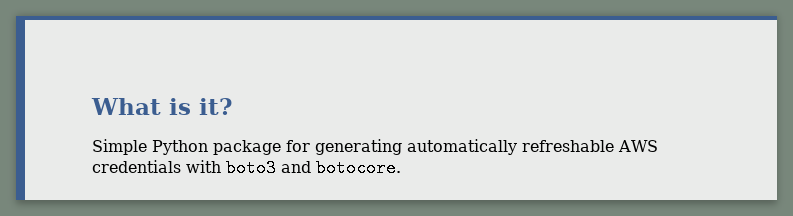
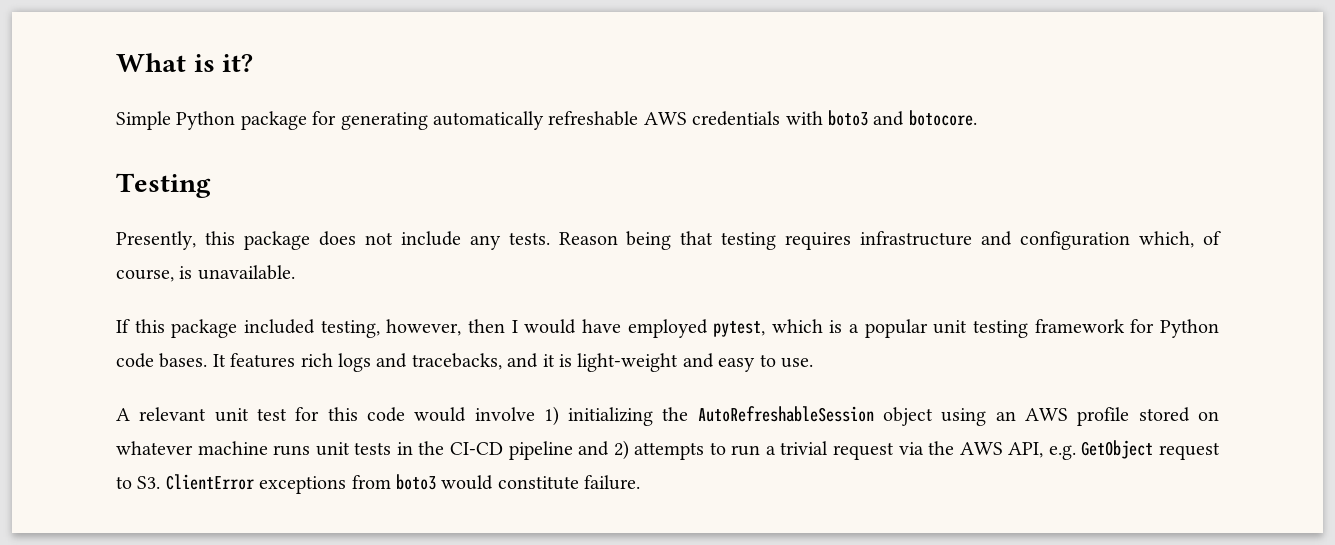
(401, 168) none -> [116,173,211,198] [116,231,1222,250] [116,265,295,282] [116,319,1219,338] [116,353,813,372] [116,406,1219,426] [116,440,1221,460] [116,474,641,494] // Testing // Presently, this package does not include any tests. Reason being that testing requires infrastructure and configuration which, of course, is unavailable. // If this package included testing, however, then I would have employed pytest, which is a popular unit testing framework for Python code bases. It features rich logs and tracebacks, and it is light-weight and easy to use. // A relevant unit test for this code would involve 1) initializing the AutoRefreshableSession object using an AWS profile stored on whatever machine runs unit tests in the CI-CD pipeline and 2) attempts to run a trivial request via the AWS API, e.g. GetObject request to S3. ClientError exceptions from boto3 would constitute failure.

